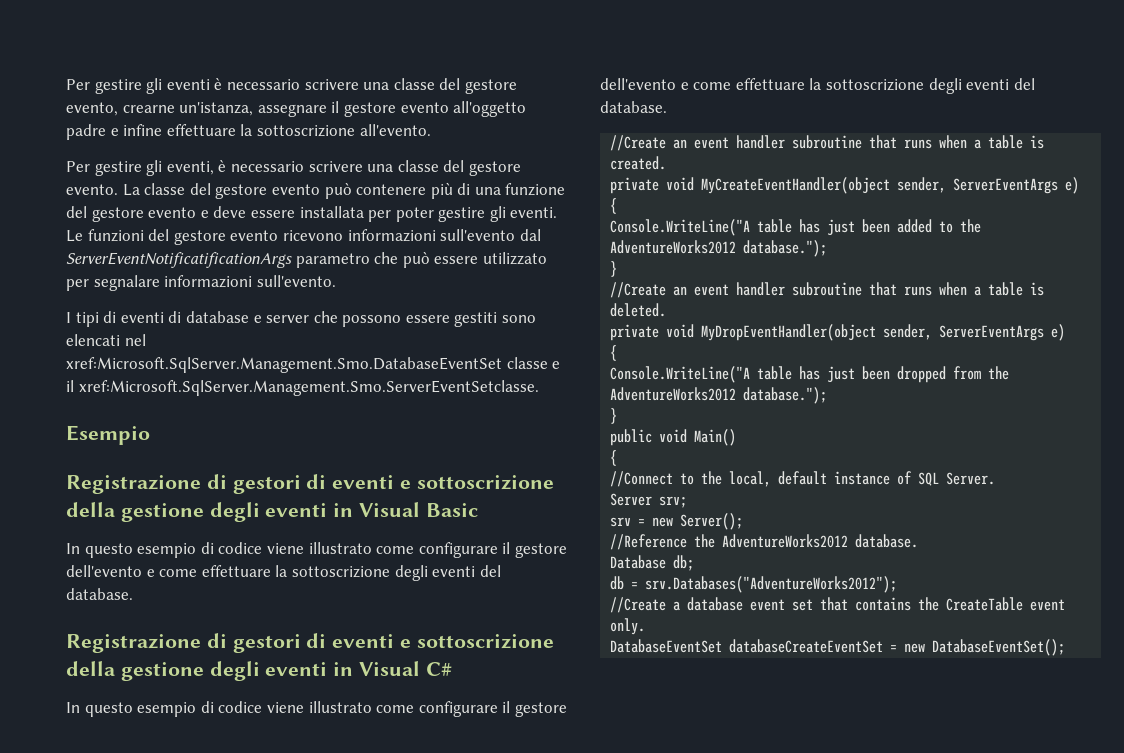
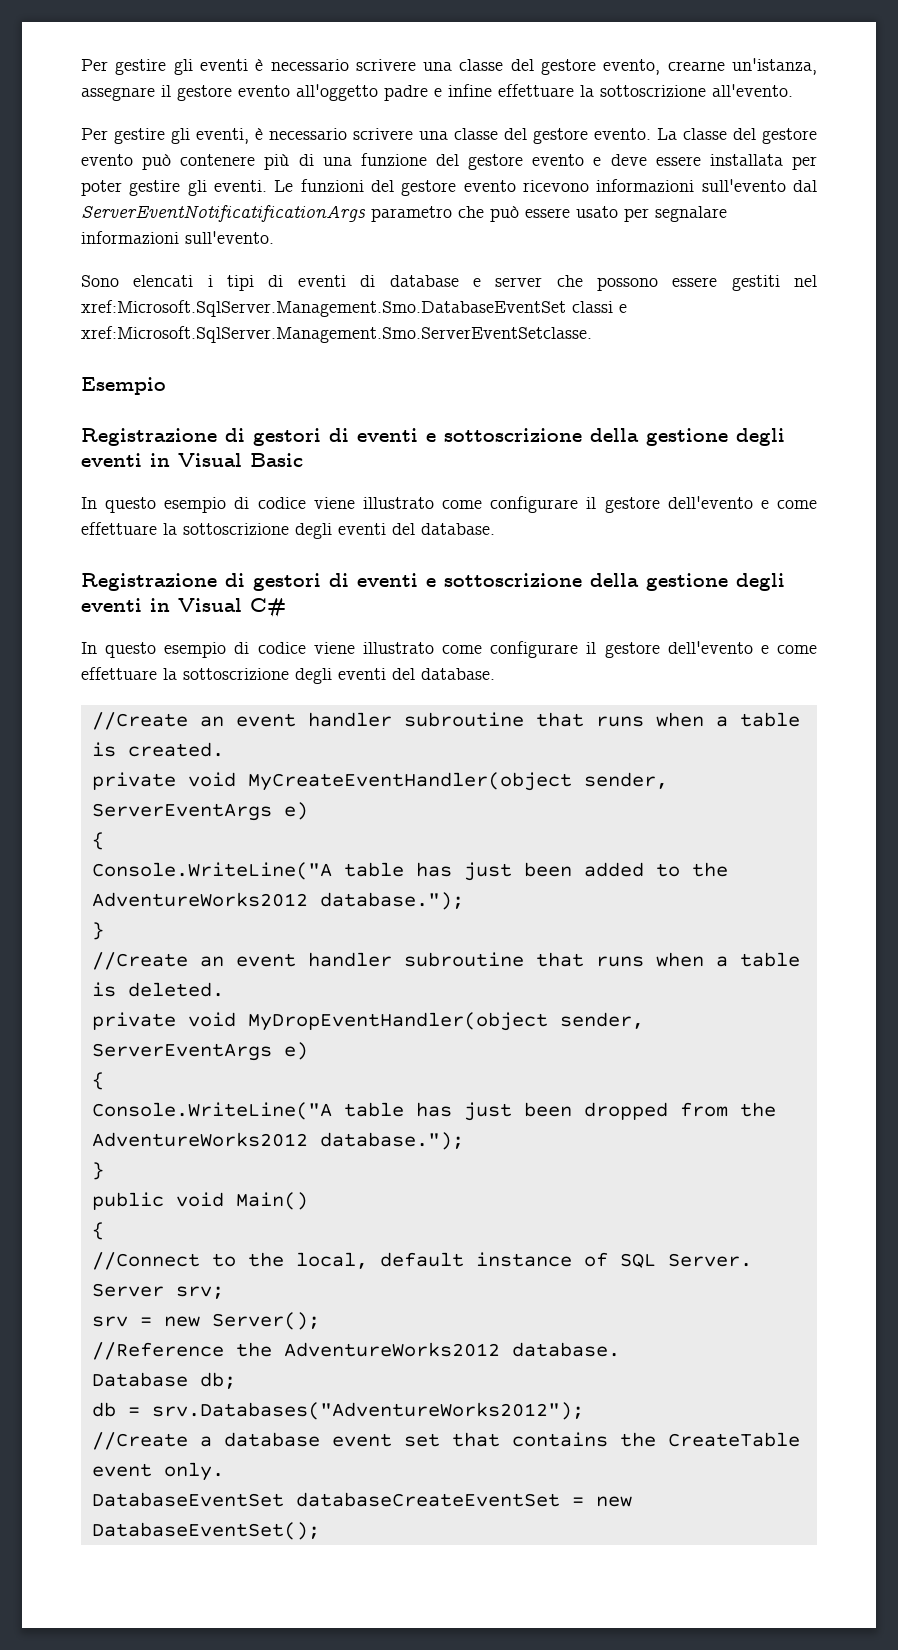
[482,252,547,265] utilizzato -> [576,206,618,218] usato
[66,312,71,323] I -> [81,275,213,287] Sono elencati i
[502,315,537,323] [66,334,146,346] [66,357,561,373] [66,380,74,392] sono elencati nel xref:Microsoft.SqlServer.Management.Smo.DatabaseEventSet classe e il -> [794,275,817,287] [81,300,627,317] nel xref:Microsoft.SqlServer.Management.Smo.DatabaseEventSet classi e

